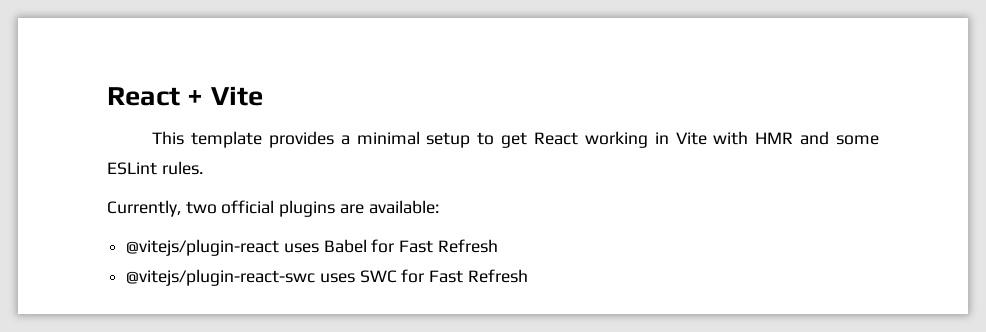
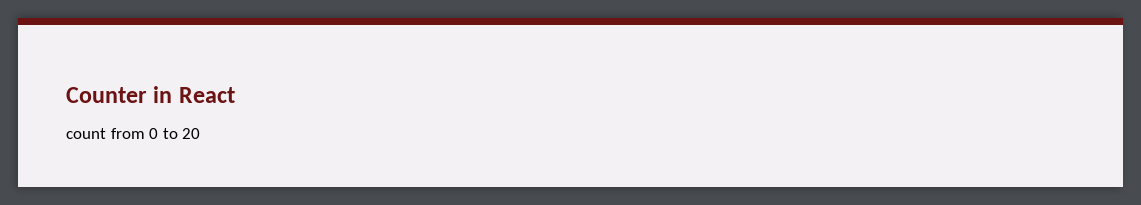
[107,86,263,106] [152,131,879,148] [107,161,203,175] [107,200,439,217] [126,239,498,256] [126,269,528,286] React + Vite // This template provides a minimal setup to get React working in Vite with HMR and some ESLint rules. // Currently, two official plugins are available: // @vitejs/plugin-react uses Babel for Fast Refresh // @vitejs/plugin-react-swc uses SWC for Fast Refresh -> [66,86,235,103] [66,128,201,139] Counter in React // count from 0 to 20

